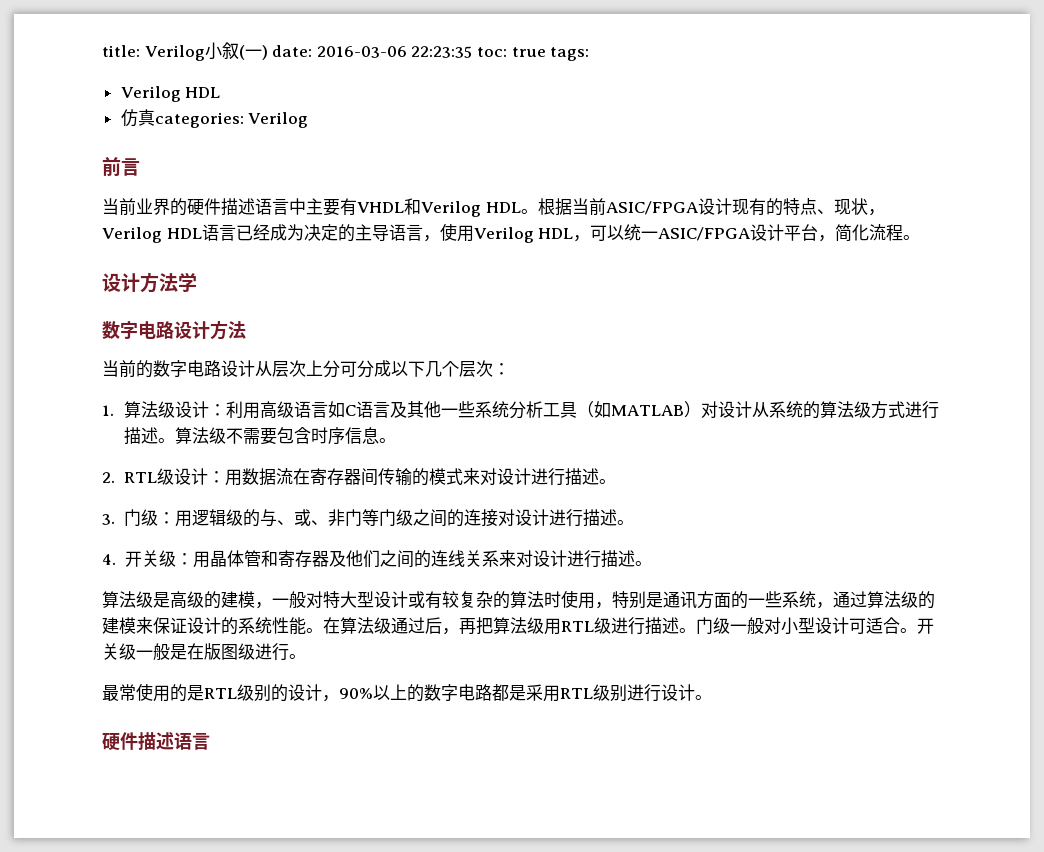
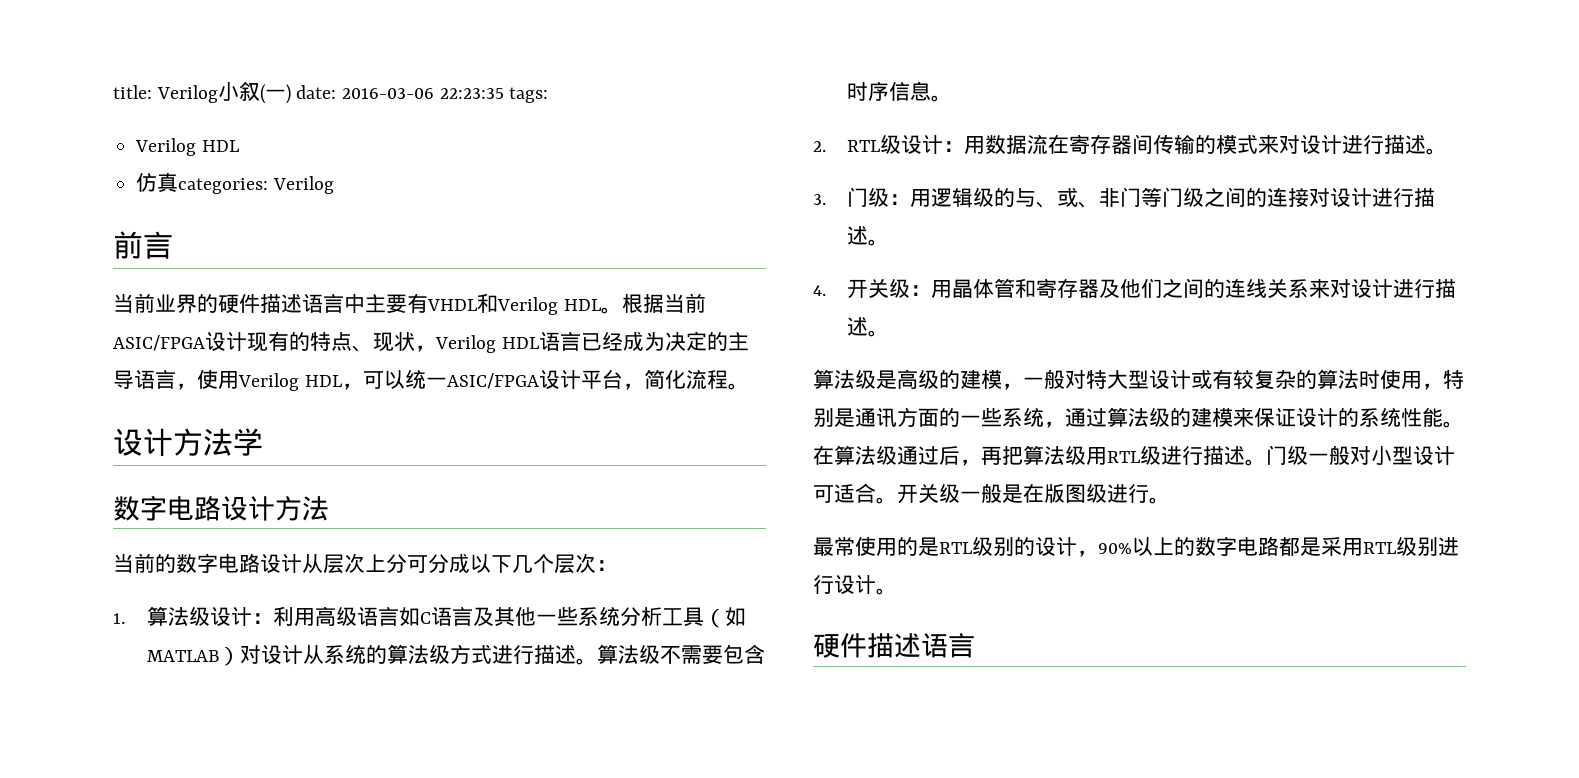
[476,47,546,57] toc: true -> (504, 93) none

